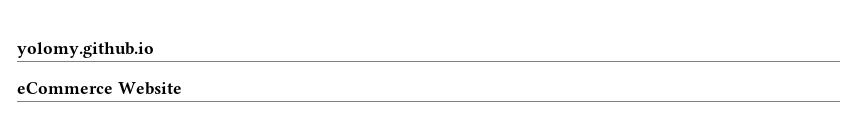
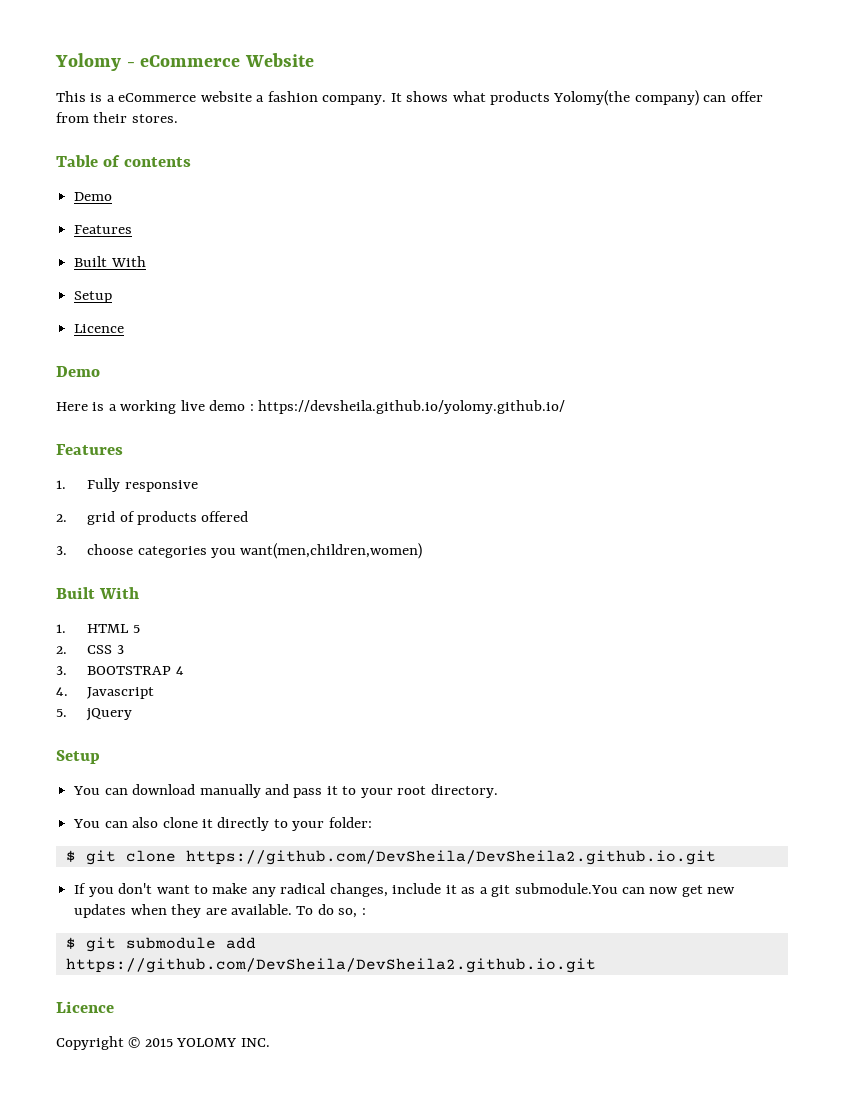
[17,42,154,58] yolomy.github.io // -> [55,53,135,71] Yolomy -
(182, 88) none -> [56,90,763,106] [56,112,178,123] [56,155,192,167] [74,192,113,201] [74,225,133,234] [74,256,146,267] [74,291,113,303] [74,324,125,333] [56,366,100,377] [56,400,566,414] [56,444,123,455] [56,478,198,492] [56,511,249,525] [56,543,423,559] [56,587,140,599] [56,624,140,633] [56,645,124,654] [56,666,184,675] [56,687,155,699] [56,708,133,721] [56,750,100,764] [73,784,498,798] [73,817,372,831] [65,850,716,865] [74,883,736,897] [74,904,366,918] [65,937,256,952] [65,958,596,973] [56,1001,114,1013] [56,1036,270,1050] // This is a eCommerce website a fashion company. It shows what products Yolomy(the company) can offer from their stores. // Table of contents // Demo // Features // Built With // Setup // Licence // Demo // Here is a working live demo : https://devsheila.github.io/yolomy.github.io/ // Features // 1. Fully responsive // 2. grid of products offered // 3. choose categories you want(men,children,women) // Built With // 1. HTML 5 // 2. CSS 3 // 3. BOOTSTRAP 4 // 4. Javascript // 5. jQuery // Setup // You can download manually and pass it to your root directory. // You can also clone it directly to your folder: // $ git clone https://github.com/DevSheila/DevSheila2.github.io.git // If you don't want to make any radical changes, include it as a git submodule.You can now get new updates when they are available. To do so, : // $ git submodule add https://github.com/DevSheila/DevSheila2.github.io.git // Licence // Copyright © 2015 YOLOMY INC.

